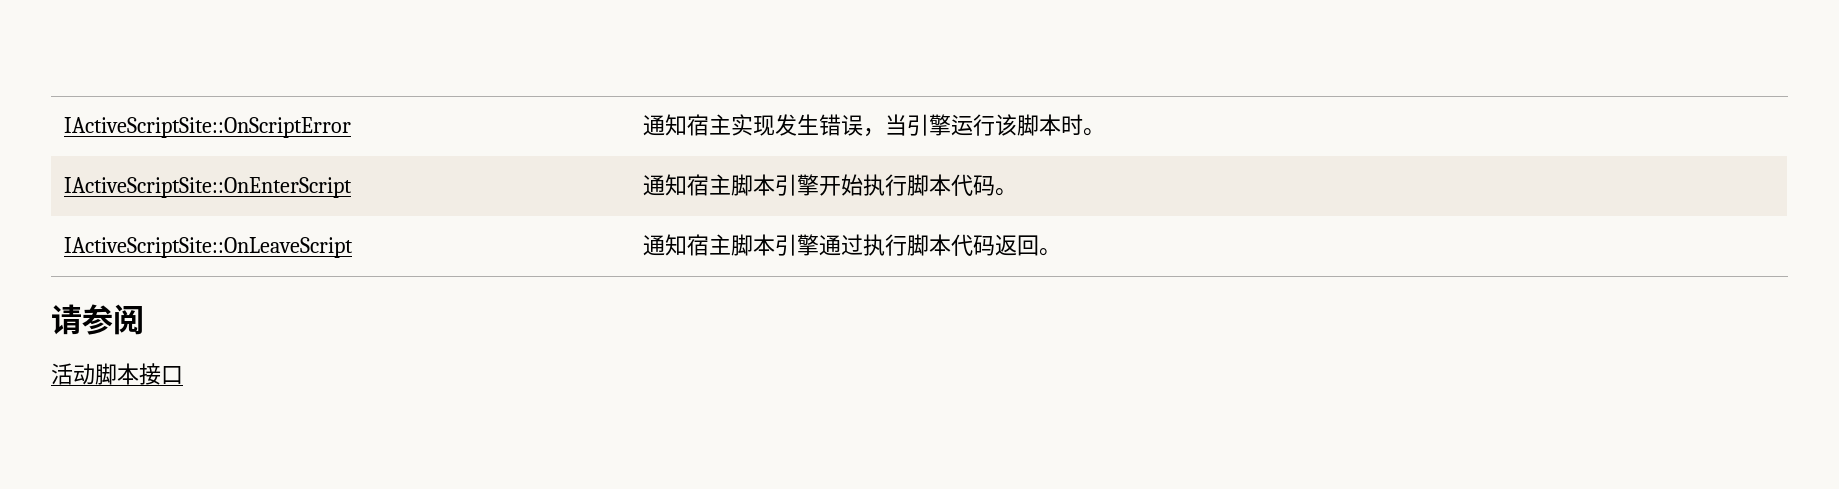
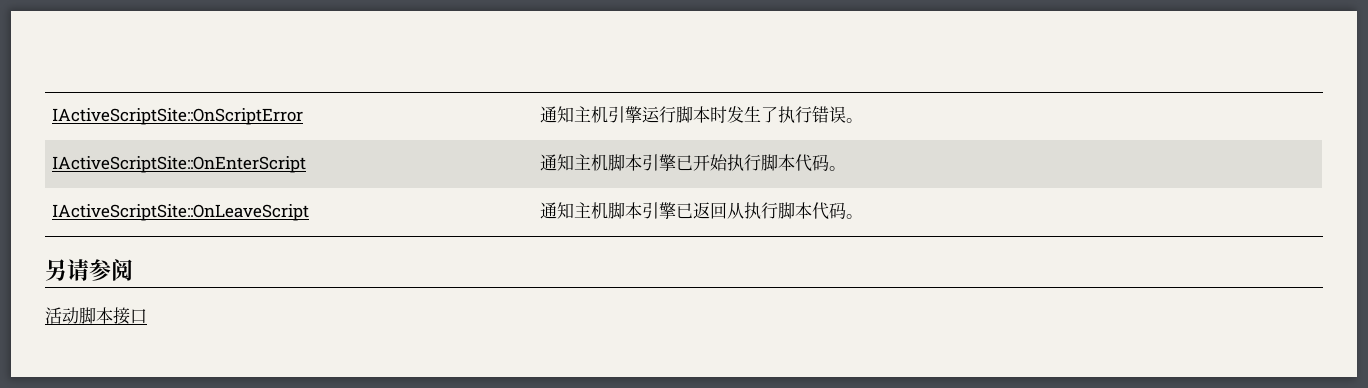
[686,114,1083,137] 宿主实现发生错误，当引擎运行该脚本时 -> [574,106,847,123] 主机引擎运行脚本时发生了执行错误
[686,174,819,196] 宿主脚本引擎 -> [574,154,694,171] 主机脚本引擎已
[686,234,1061,256] 宿主脚本引擎通过执行脚本代码返回。 // -> [574,202,864,220] [45,259,67,281] 主机脚本引擎已返回从执行脚本代码。 // 另

